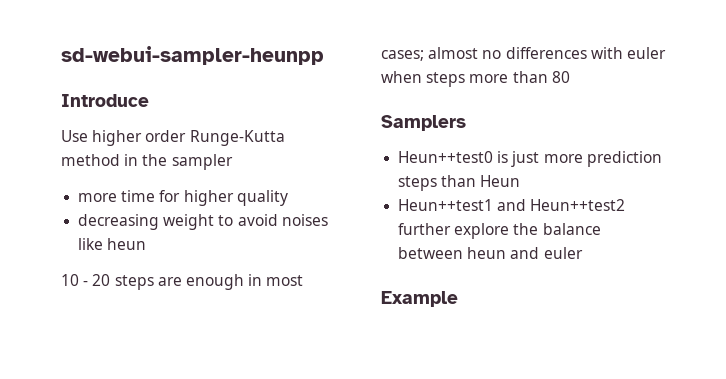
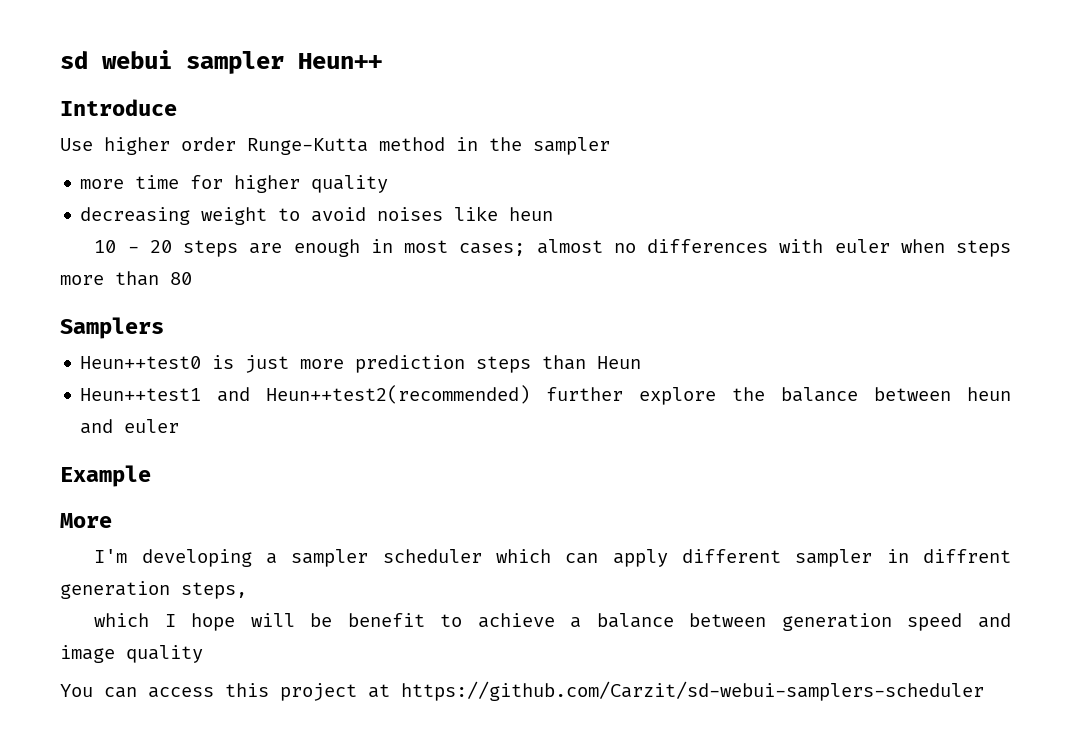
[61,46,324,65] sd-webui-sampler-heunpp -> [60,50,382,74] sd webui sampler Heun++
[530,199,626,211] Heun++test2 -> [266,385,531,404] Heun++test2(recommended)
(458, 299) none -> [60,513,112,528] [94,549,1011,567] [60,581,247,599] [94,613,1011,631] [60,645,203,663] [60,681,984,701] // More // I'm developing a sampler scheduler which can apply different sampler in diffrent generation steps, // which I hope will be benefit to achieve a balance between generation speed and image quality // You can access this project at https://github.com/Carzit/sd-webui-samplers-scheduler

